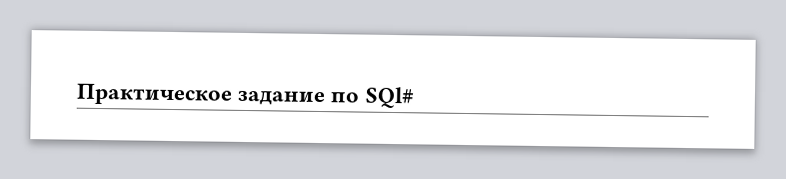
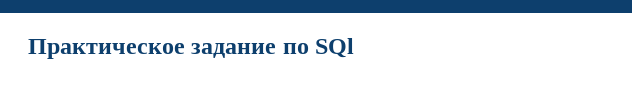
[364,86,415,109] SQl# -> [315,38,355,58] SQl

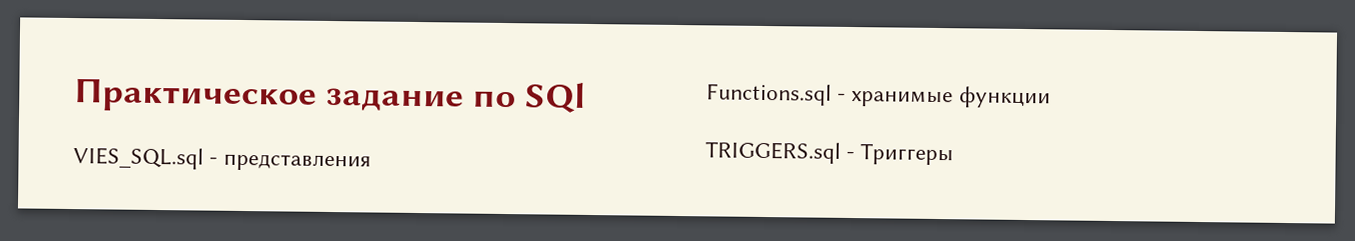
(355, 48) none -> [73,147,372,172] [706,83,1051,109] [705,141,955,166] // VIES_SQL.sql - представления // Functions.sql - хранимые функции // TRIGGERS.sql - Триггеры

